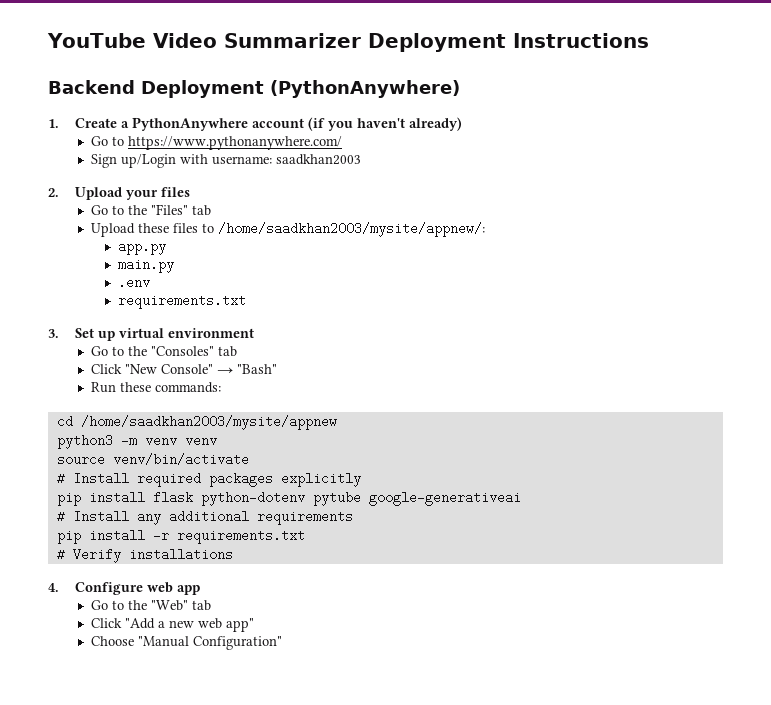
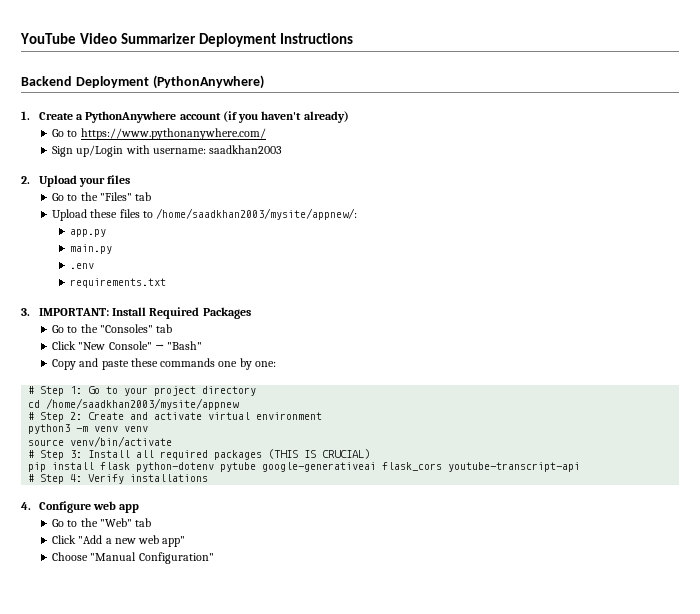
[74,328,254,341] Set up virtual environment -> [38,307,251,319] IMPORTANT: Install Required Packages
[90,382,221,393] [56,415,337,430] Run these commands: // cd /home/saadkhan2003/mysite/appnew -> [52,358,276,370] [28,386,257,396] [28,398,240,410] [28,412,323,422] Copy and paste these commands one by one: // # Step 1: Go to your project directory // cd /home/saadkhan2003/mysite/appnew // # Step 2: Create and activate virtual environment
[72,472,361,487] Install required packages explicitly -> [40,449,371,460] Step 3: Install all required packages (THIS IS CRUCIAL)
[56,510,353,525] [56,529,305,544] [56,548,65,561] // # Install any additional requirements // pip install -r requirements.txt // # -> [382,462,581,472] [28,474,83,484] flask_cors youtube-transcript-api // # Step 4:

